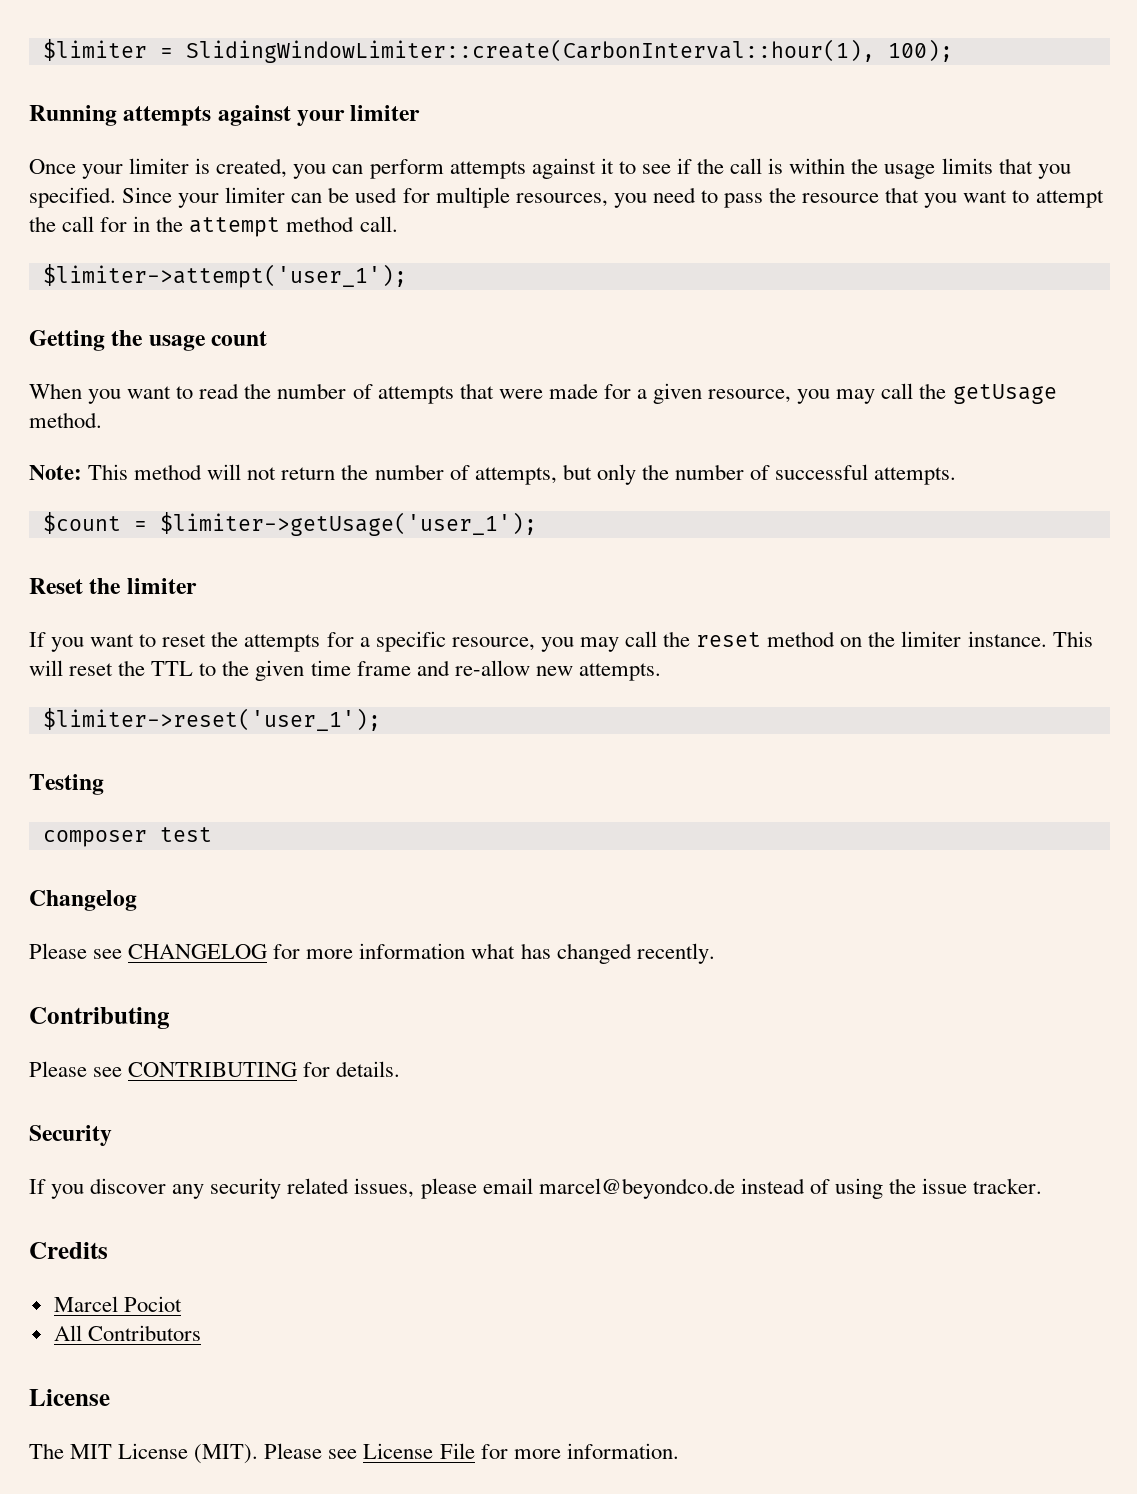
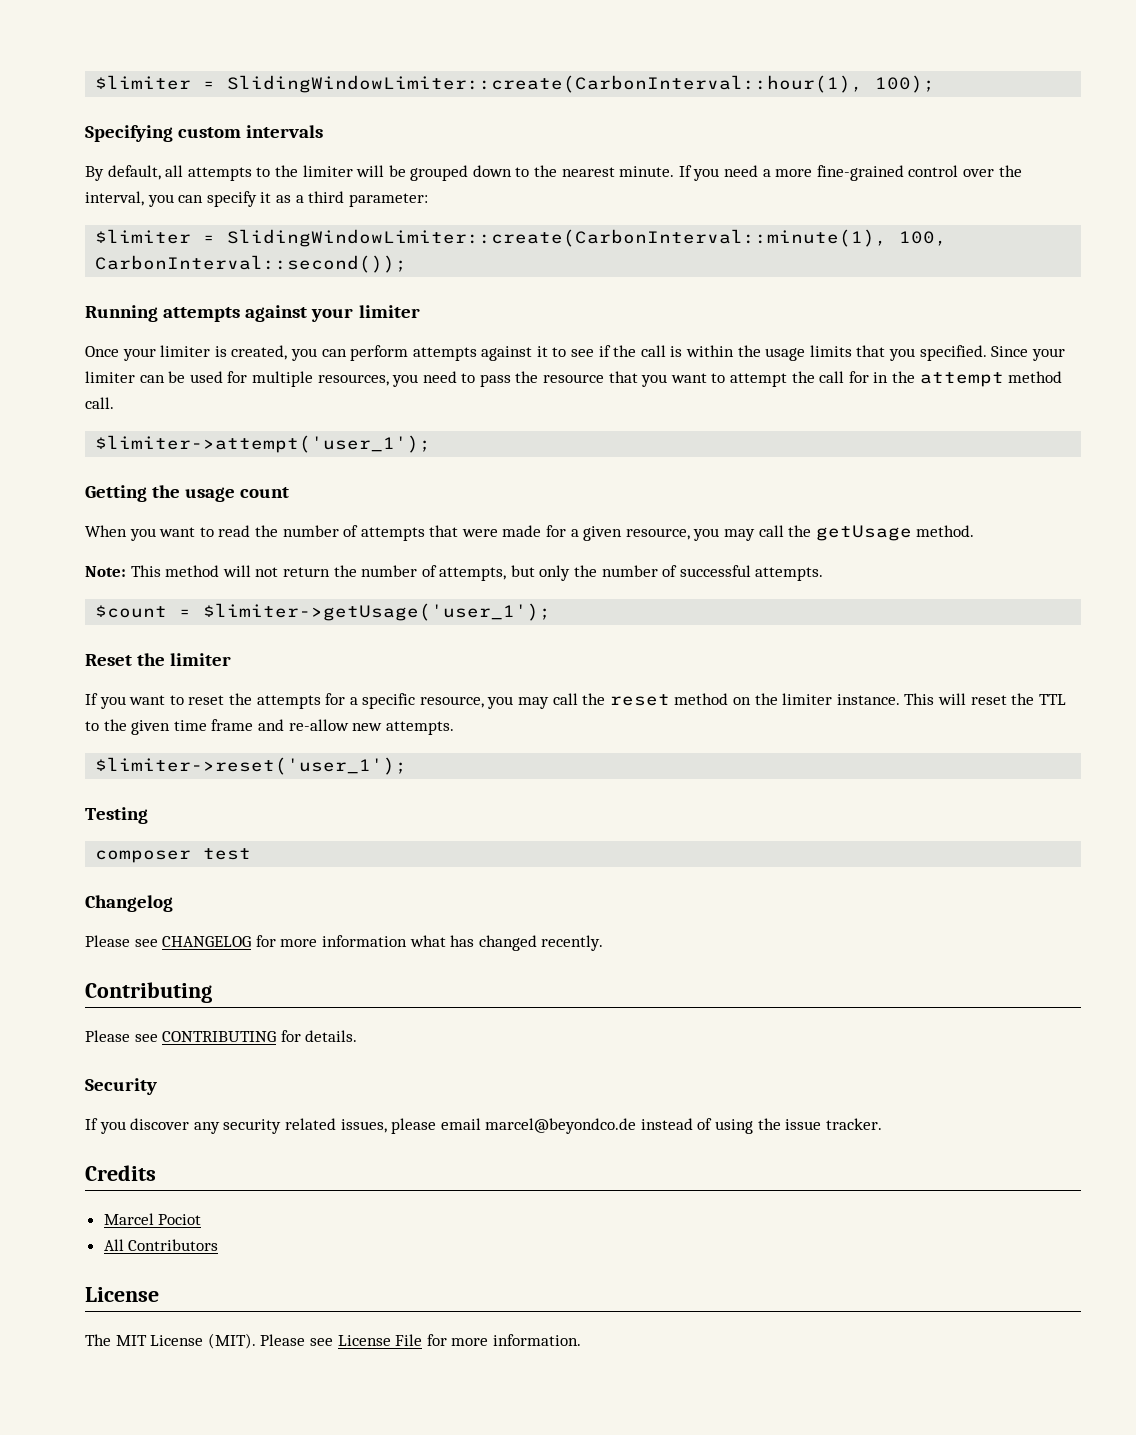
(953, 50) none -> [85,125,324,142] [85,165,1022,181] [85,191,428,207] [95,229,948,247] [95,255,408,273] // Specifying custom intervals // By default, all attempts to the limiter will be grouped down to the nearest minute. If you need a more fine-grained control over the interval, you can specify it as a third parameter: // $limiter = SlidingWindowLimiter::create(CarbonInterval::minute(1), 100, CarbonInterval::second());

